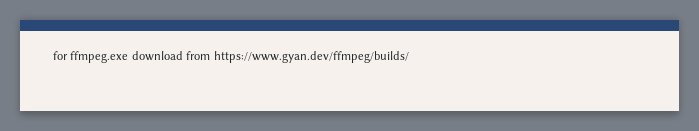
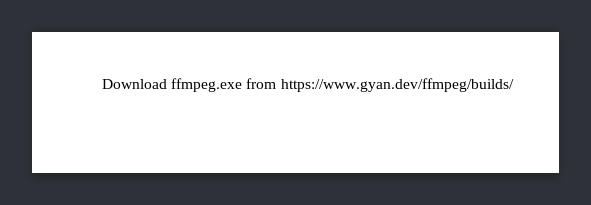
[53,51,183,63] for ffmpeg.exe download -> [102,78,243,92] Download ffmpeg.exe

